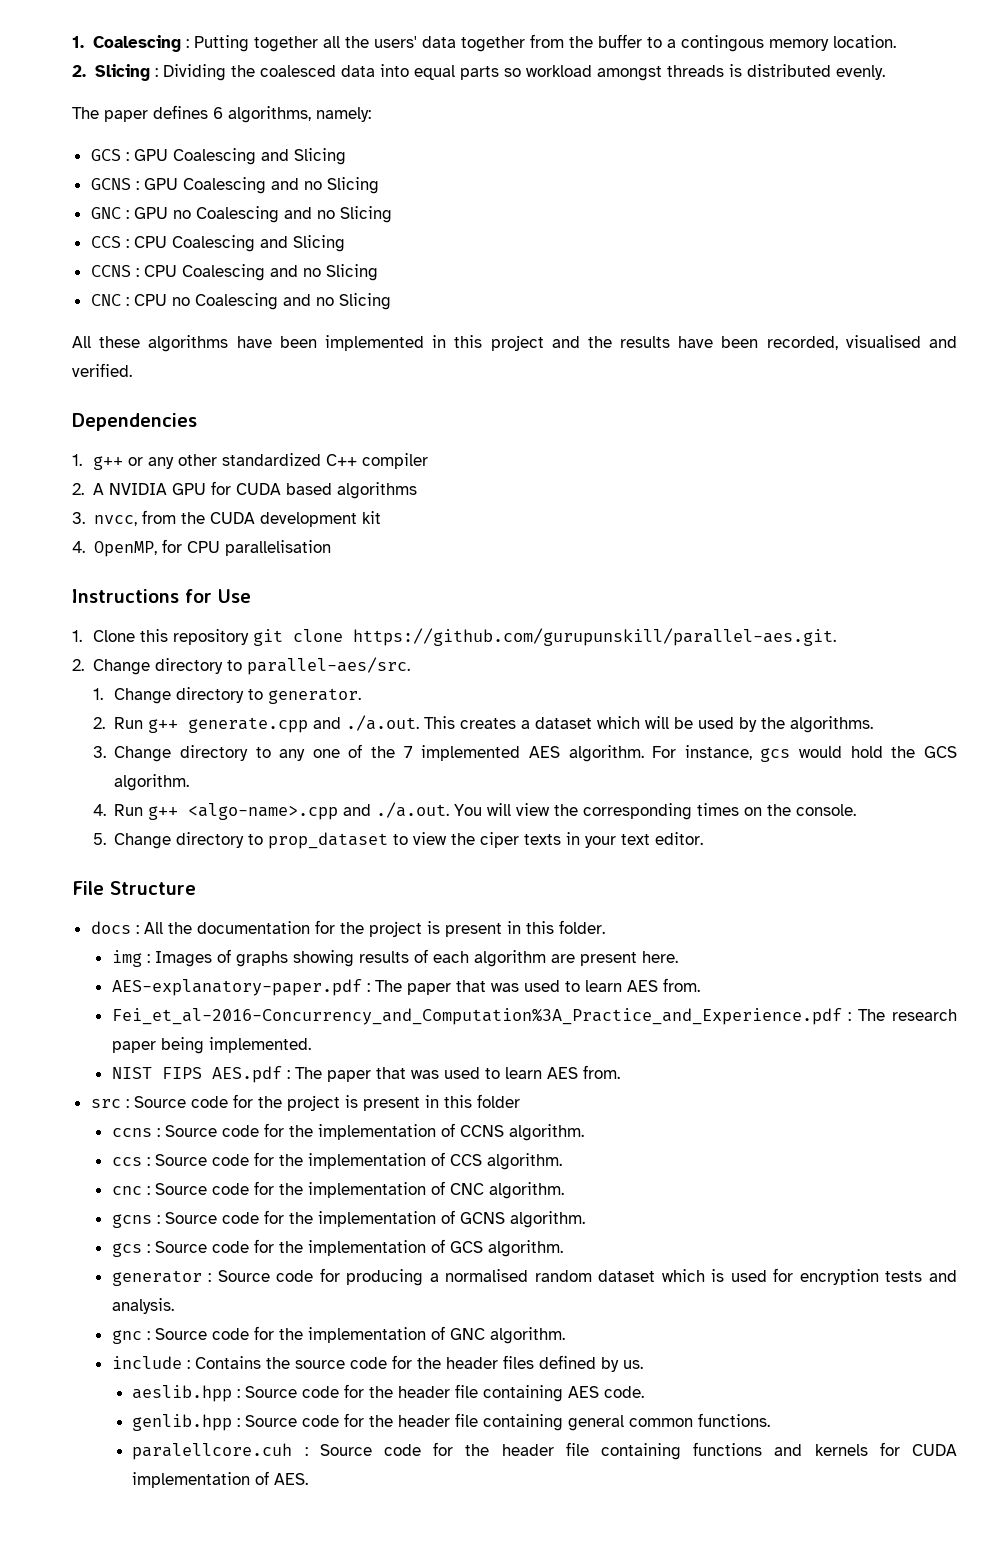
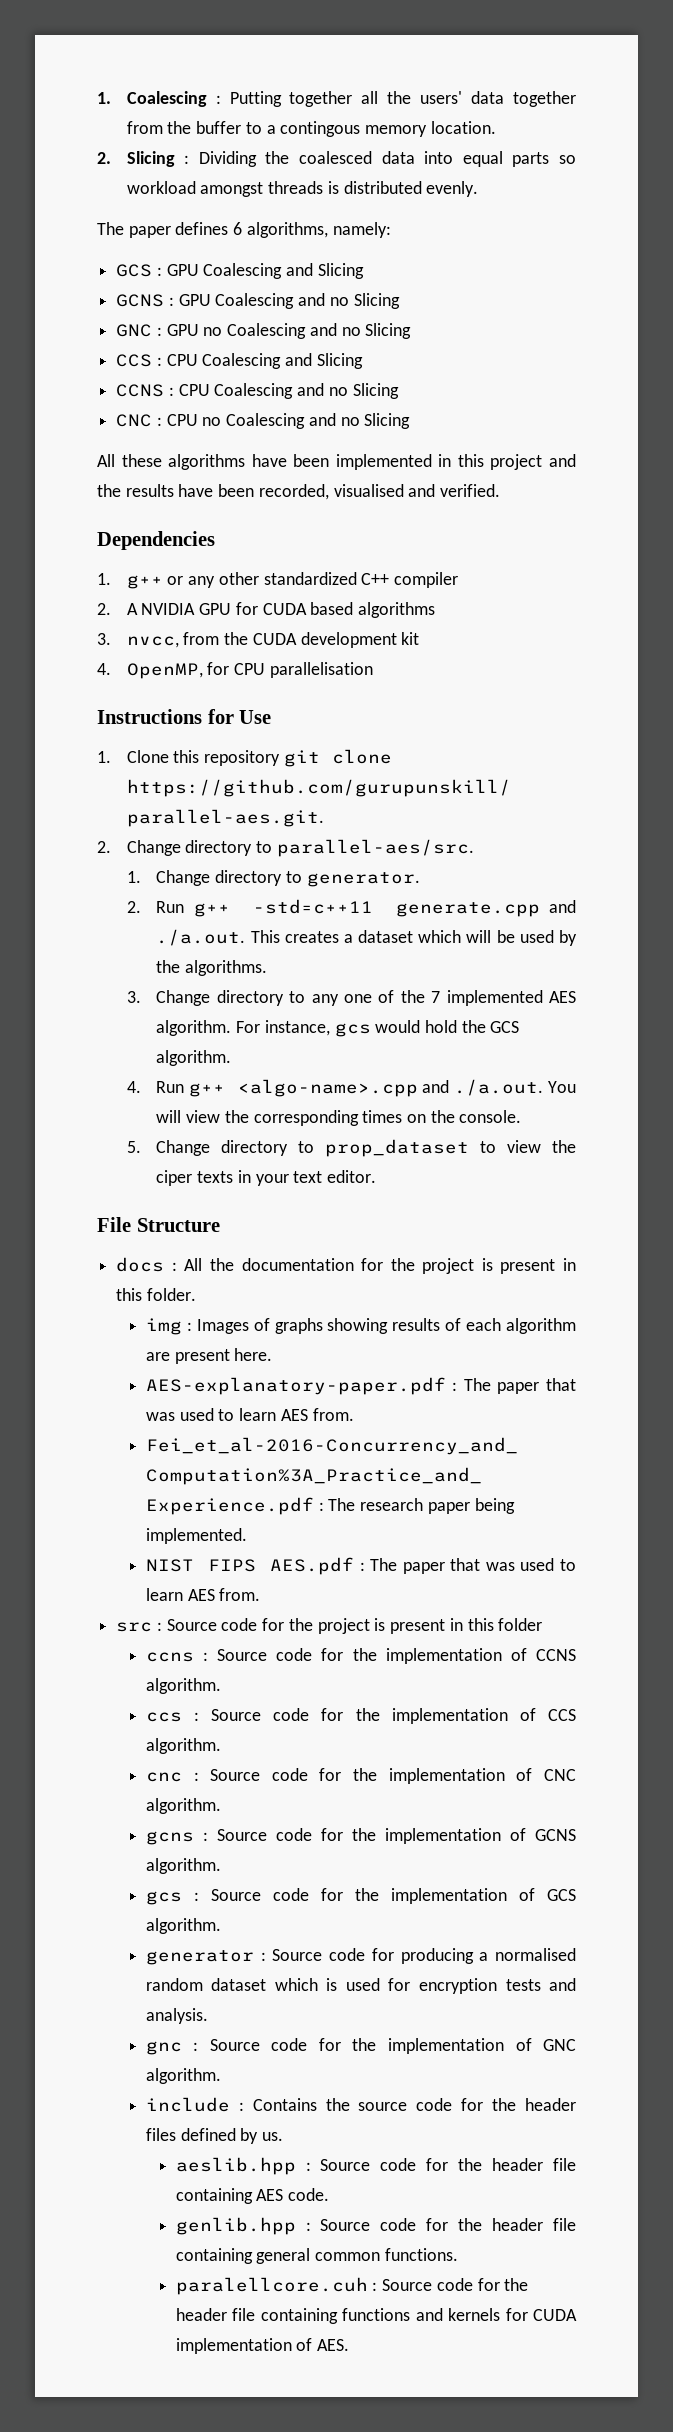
(178, 726) none -> [252,899,373,914] -std=c++11

